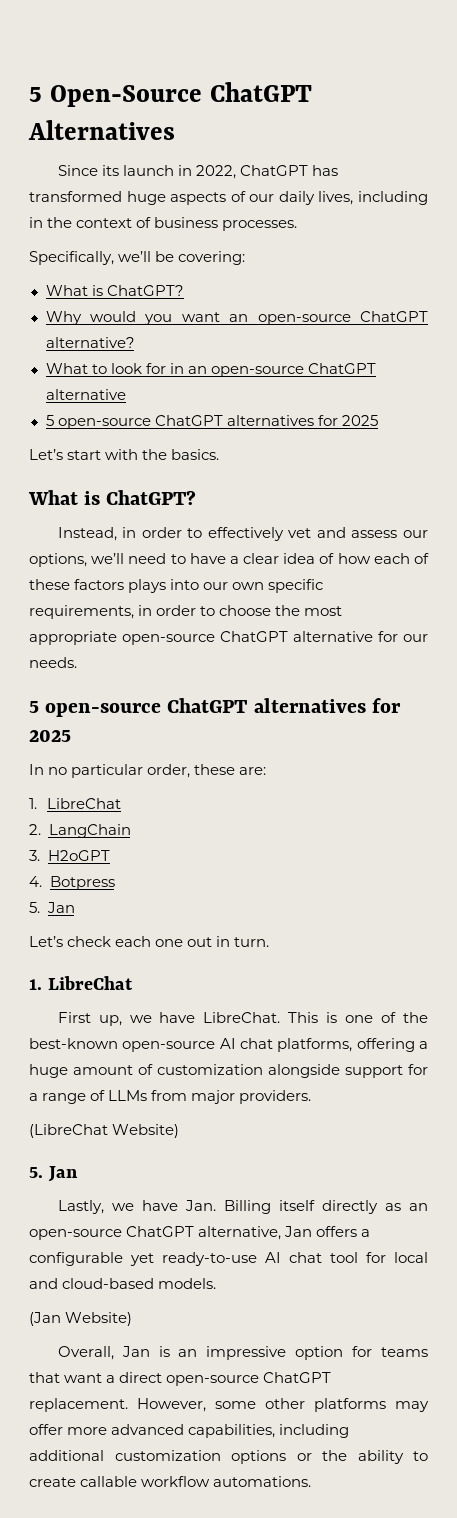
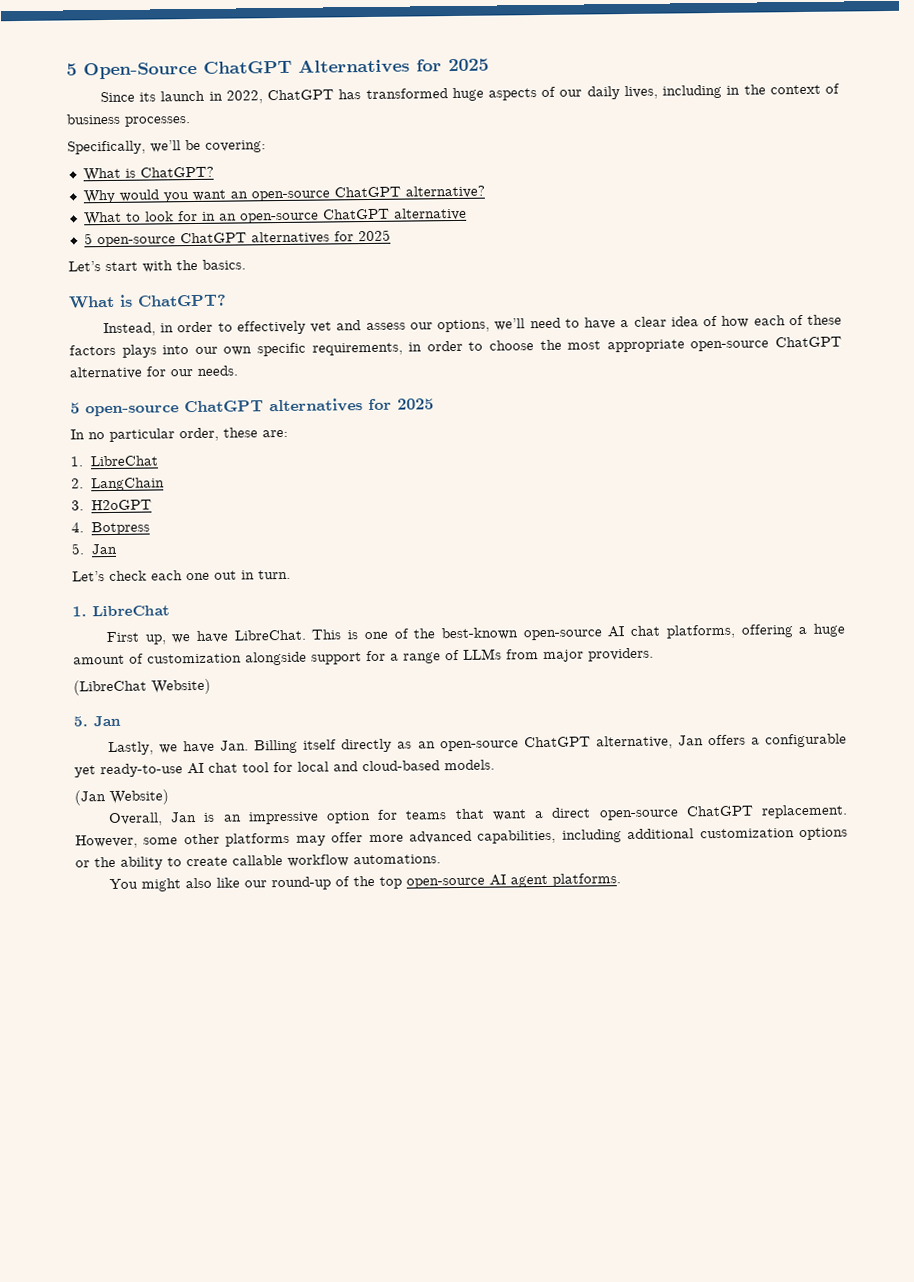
(175, 130) none -> [416,58,489,72] for 2025
(312, 1481) none -> [108,873,621,892] // You might also like our round-up of the top open-source AI agent platforms.

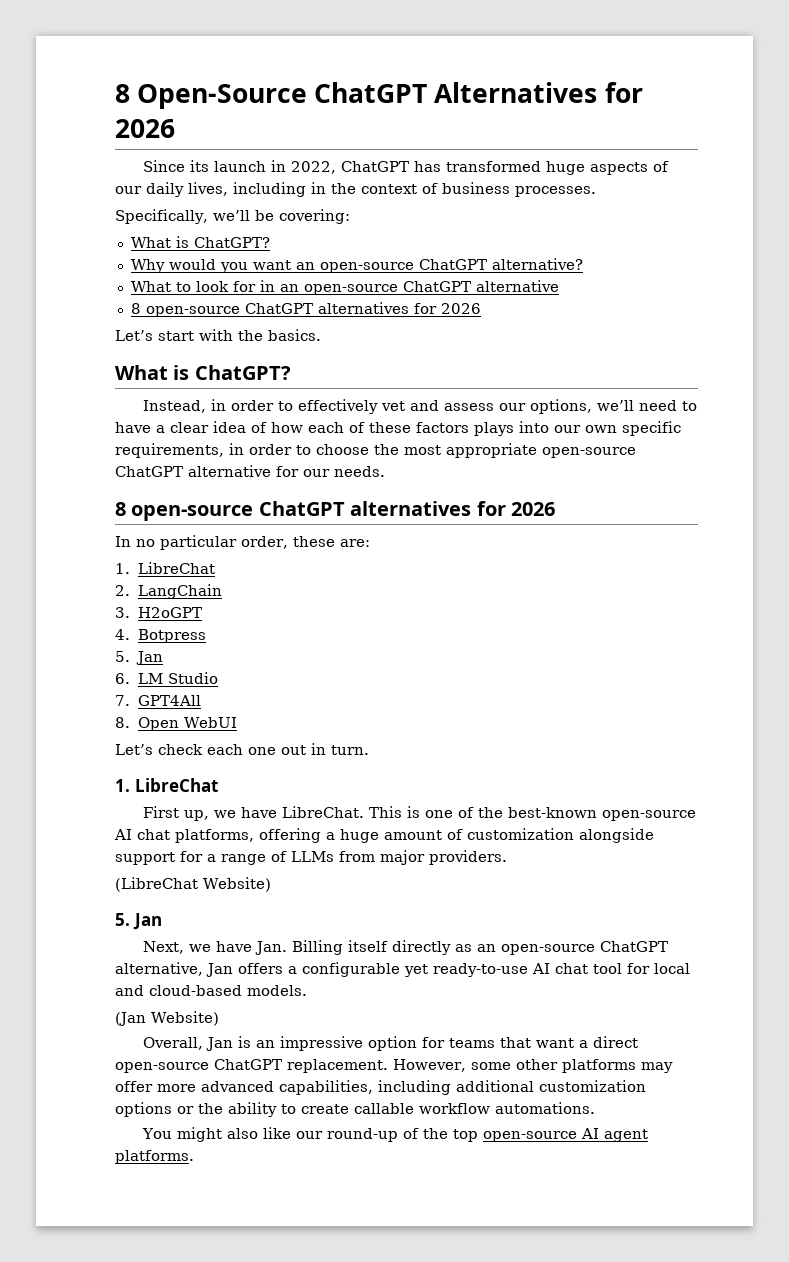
[66,63,77,76] 5 -> [115,84,130,103] 8
[448,58,489,72] 2025 -> [115,119,175,138] 2026
[83,229,391,248] 5 open-source ChatGPT alternatives for 2025 -> [130,302,481,317] 8 open-source ChatGPT alternatives for 2026
[70,398,434,417] 5 open-source ChatGPT alternatives for 2025 -> [115,501,555,521] 8 open-source ChatGPT alternatives for 2026
(117, 549) none -> [115,672,219,684] [115,695,202,706] [115,717,238,731] // 6. LM Studio // 7. GPT4All // 8. Open WebUI
[107,741,154,756] Lastly, -> [143,941,185,954] Next,

